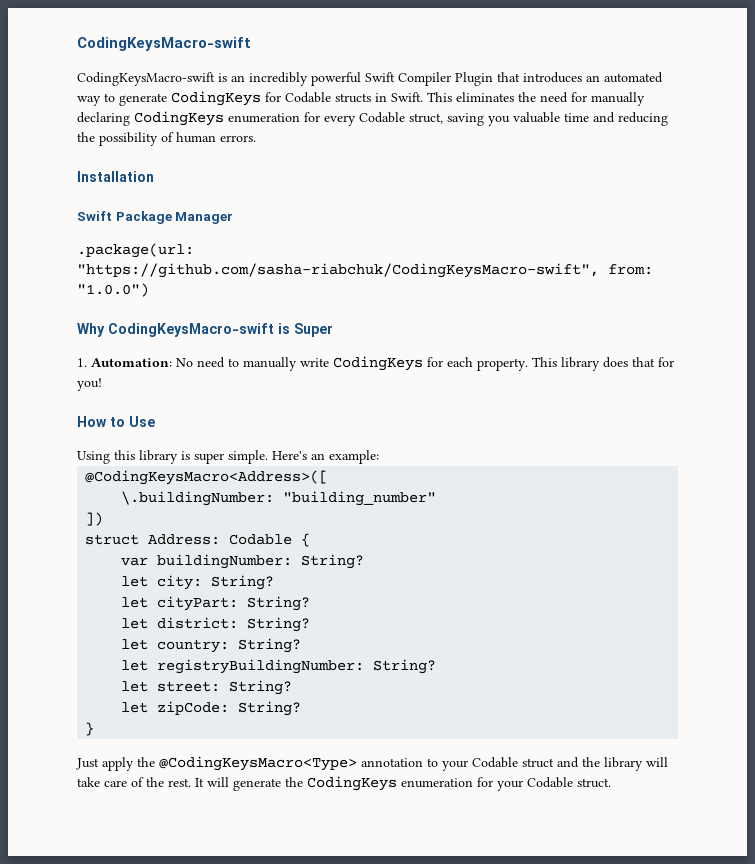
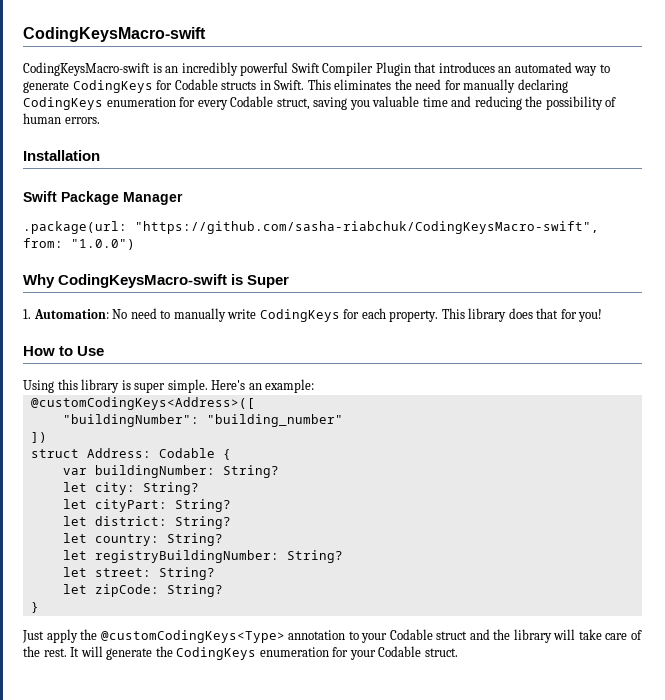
[85,470,329,485] [121,491,275,506] @CodingKeysMacro<Address>([ // \.buildingNumber: -> [30,397,255,410] [62,414,199,427] @customCodingKeys<Address>([ // "buildingNumber":
[159,756,357,771] @CodingKeysMacro<Type> -> [100,630,285,643] @customCodingKeys<Type>

